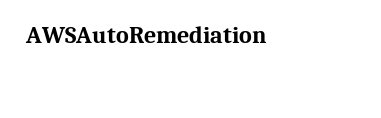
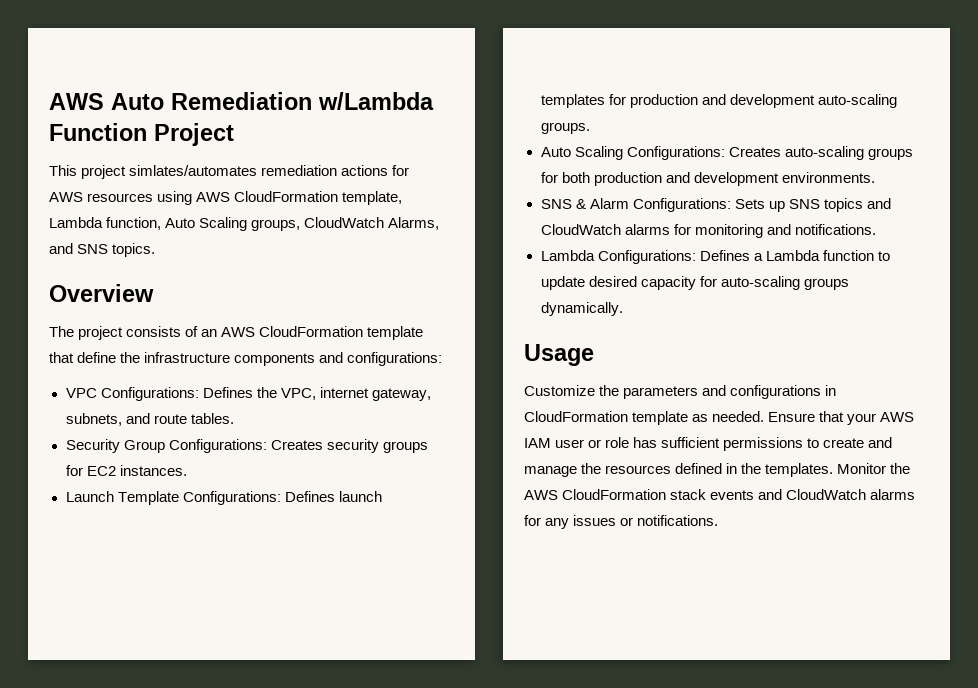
[25,26,267,43] AWSAutoRemediation -> [49,92,434,110] [49,123,234,146] [49,165,410,179] [49,191,403,205] [49,217,440,231] [49,243,156,257] [49,284,154,302] [49,326,424,340] [49,352,443,366] [65,387,431,401] [65,413,234,426] [65,439,428,453] [65,465,187,476] [65,491,382,505] [540,94,897,108] [540,122,590,134] [540,146,913,160] [540,172,875,186] [540,198,891,212] [540,224,876,238] [540,250,890,264] [540,276,849,290] [540,302,623,316] [524,344,594,366] [524,385,837,399] [524,411,915,425] [524,437,893,451] [524,463,911,477] [524,489,916,500] [524,515,719,529] AWS Auto Remediation w/Lambda Function Project // This project simlates/automates remediation actions for AWS resources using AWS CloudFormation template, Lambda function, Auto Scaling groups, CloudWatch Alarms, and SNS topics. // Overview // The project consists of an AWS CloudFormation template that define the infrastructure components and configurations: // VPC Configurations: Defines the VPC, internet gateway, subnets, and route tables. // Security Group Configurations: Creates security groups for EC2 instances. // Launch Template Configurations: Defines launch templates for production and development auto-scaling groups. // Auto Scaling Configurations: Creates auto-scaling groups for both production and development environments. // SNS & Alarm Configurations: Sets up SNS topics and CloudWatch alarms for monitoring and notifications. // Lambda Configurations: Defines a Lambda function to update desired capacity for auto-scaling groups dynamically. // Usage // Customize the parameters and configurations in CloudFormation template as needed. Ensure that your AWS IAM user or role has sufficient permissions to create and manage the resources defined in the templates. Monitor the AWS CloudFormation stack events and CloudWatch alarms for any issues or notifications.

